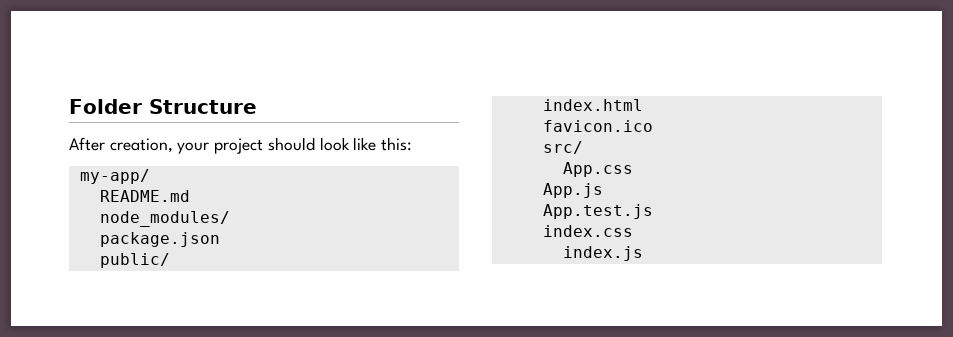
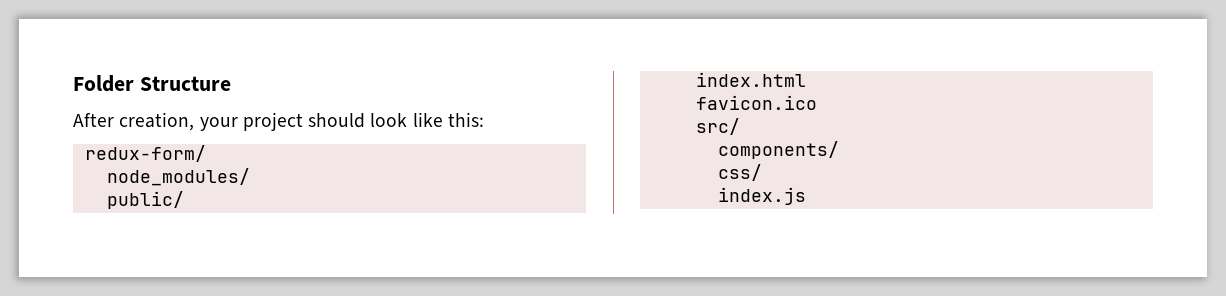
[79,169,150,184] [99,190,190,202] my-app/ // README.md -> [84,145,206,162] redux-form/
[99,232,220,247] // package.json -> (250, 177) none
[562,162,633,177] [542,183,603,198] [542,204,653,219] [542,225,633,237] App.css // App.js // App.test.js // index.css -> [717,141,839,159] [717,164,762,181] components/ // css/

